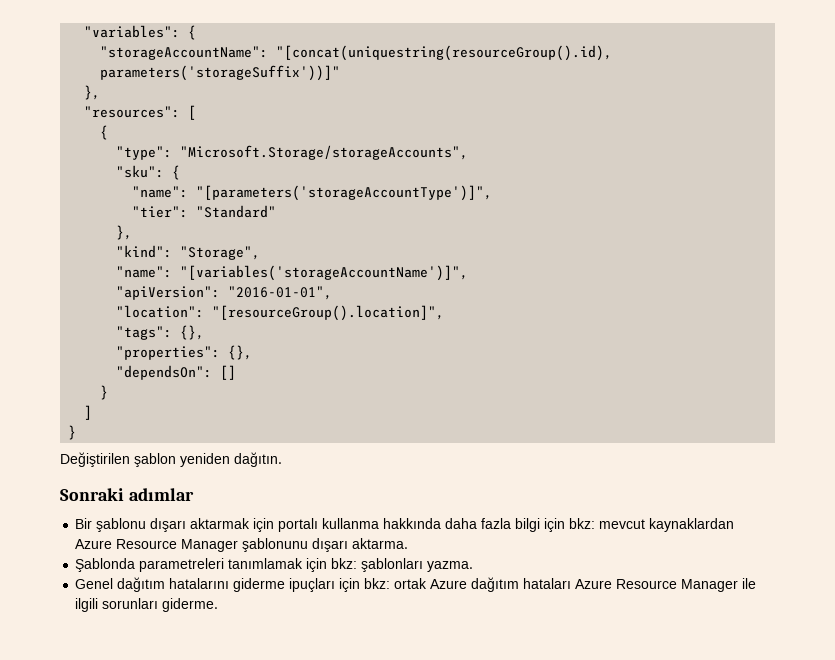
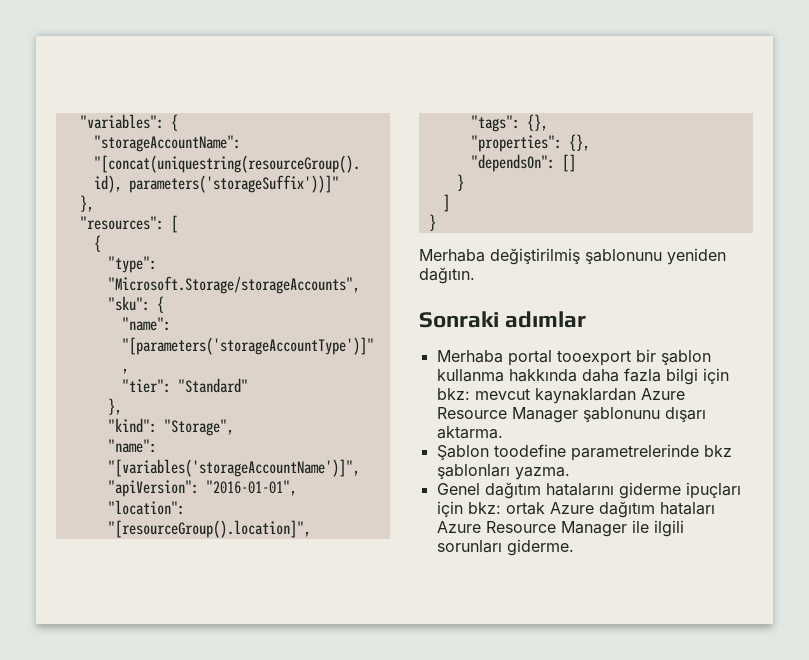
[60,452,176,467] Değiştirilen şablon -> [419,248,662,265] Merhaba değiştirilmiş şablonunu
[75,518,319,532] Bir şablonu dışarı aktarmak için portalı -> [436,349,711,366] Merhaba portal tooexport bir şablon
[75,558,358,572] Şablonda parametreleri tanımlamak için bkz: -> [436,444,732,461] Şablon toodefine parametrelerinde bkz

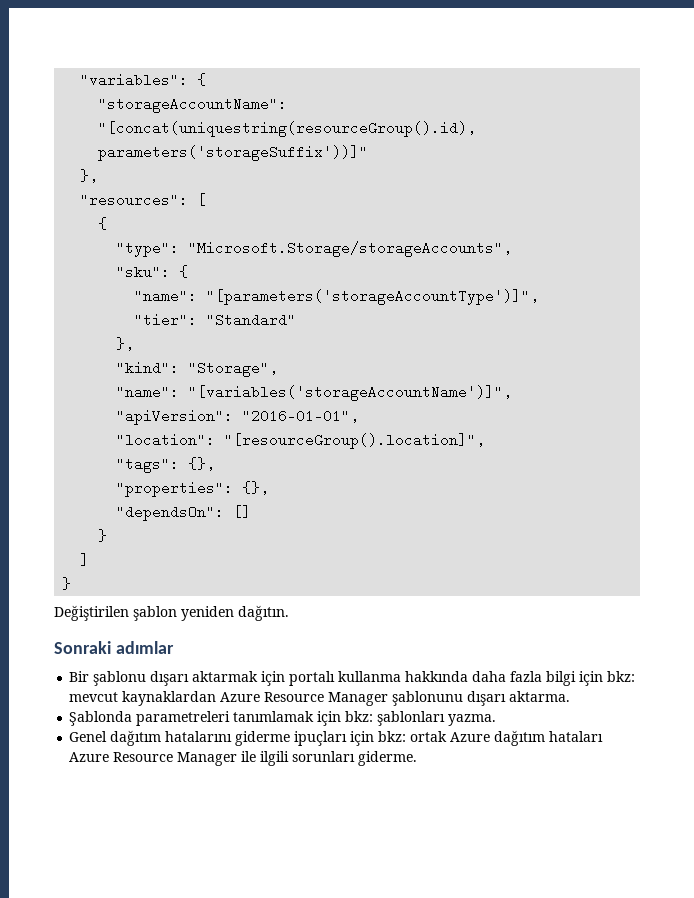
[419,248,662,265] Merhaba değiştirilmiş şablonunu -> [54,605,177,621] Değiştirilen şablon
[436,349,711,366] Merhaba portal tooexport bir şablon -> [69,671,336,686] Bir şablonu dışarı aktarmak için portalı
[436,444,732,461] Şablon toodefine parametrelerinde bkz -> [69,711,374,726] Şablonda parametreleri tanımlamak için bkz:

